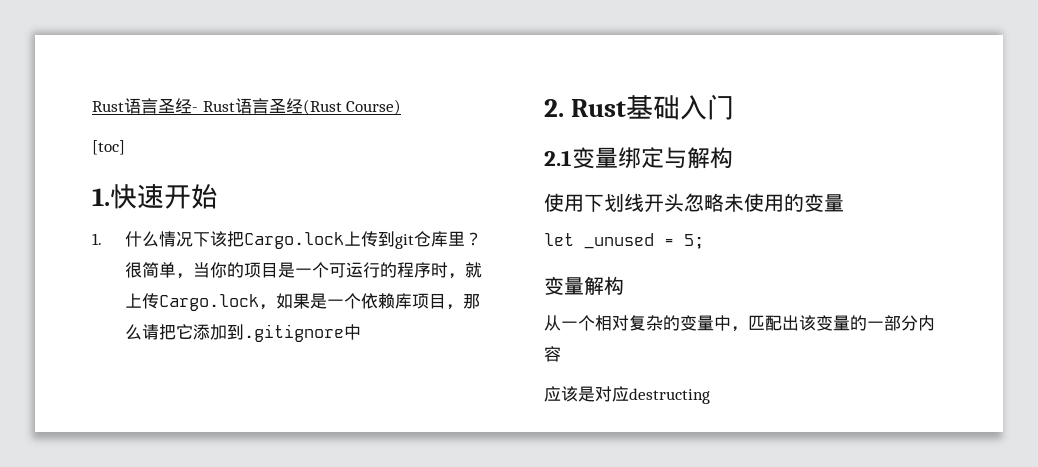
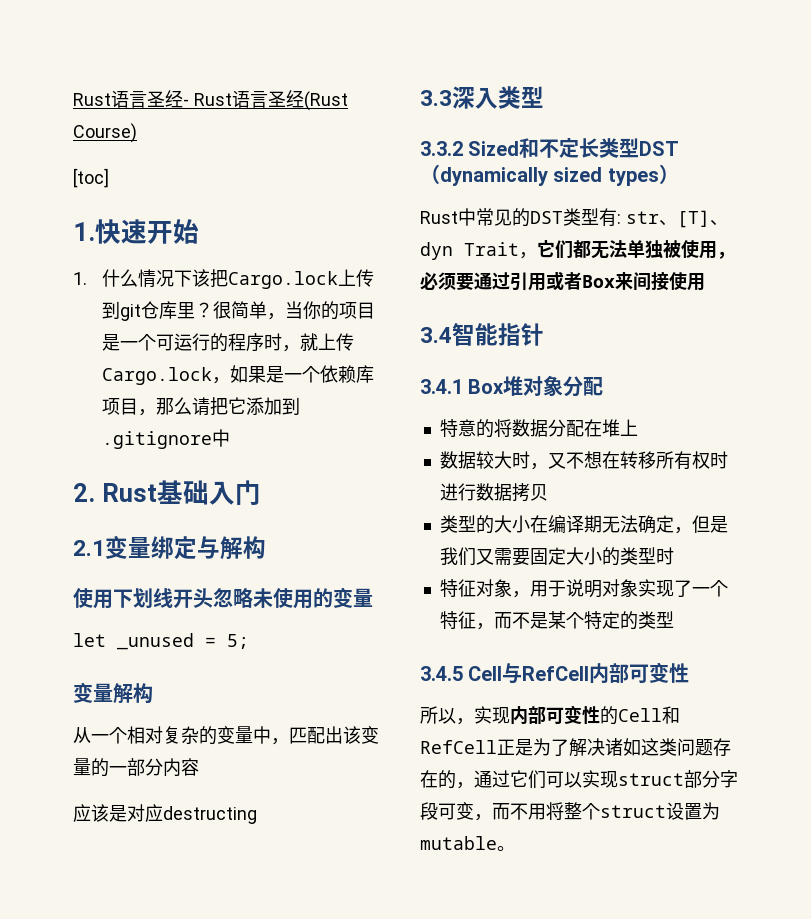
(710, 396) none -> [420,86,544,109] [420,138,680,158] [420,164,679,186] [420,208,728,228] [420,240,735,260] [420,271,705,291] [420,323,544,346] [420,375,604,397] [439,419,638,438] [439,451,728,470] [439,483,548,502] [439,515,728,534] [439,547,674,566] [439,579,728,598] [439,611,674,630] [420,662,690,684] [420,705,680,725] [420,738,731,757] [420,770,738,789] [420,802,720,821] [420,836,515,851] // 3.3深入类型 // 3.3.2 Sized和不定长类型DST（dynamically sized types） // Rust中常见的DST类型有: str、[T]、dyn Trait，它们都无法单独被使用，必须要通过引用或者Box来间接使用 // 3.4智能指针 // 3.4.1 Box堆对象分配 // 特意的将数据分配在堆上 // 数据较大时，又不想在转移所有权时进行数据拷贝 // 类型的大小在编译期无法确定，但是我们又需要固定大小的类型时 // 特征对象，用于说明对象实现了一个特征，而不是某个特定的类型 // 3.4.5 Cell与RefCell内部可变性 // 所以，实现内部可变性的Cell和RefCell正是为了解决诸如这类问题存在的，通过它们可以实现struct部分字段可变，而不用将整个struct设置为mutable。

